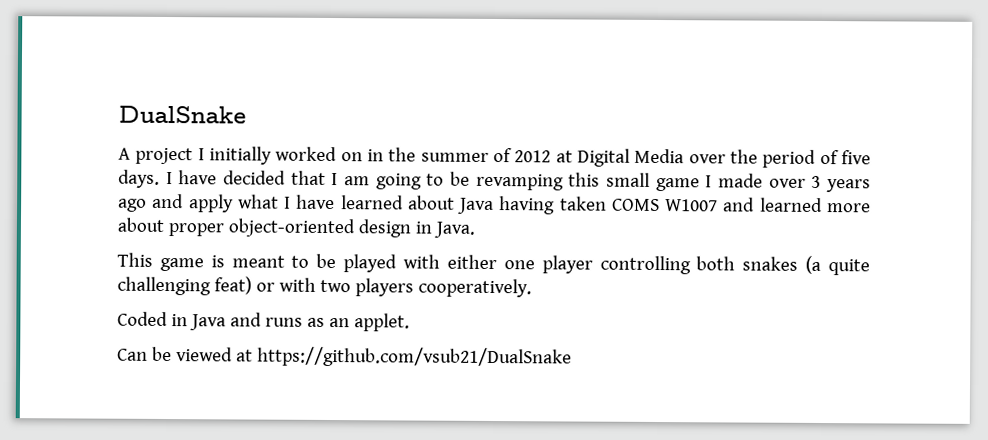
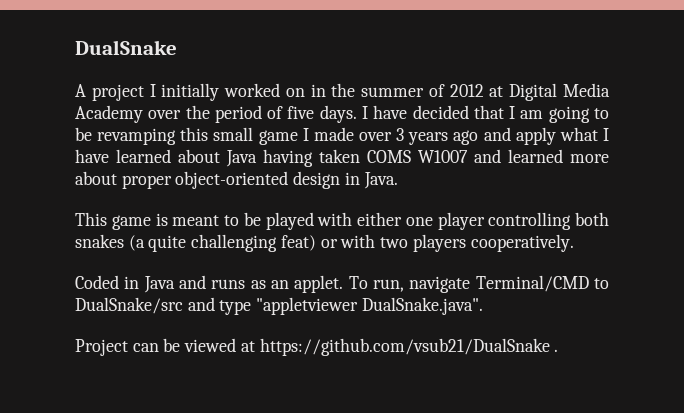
(685, 156) none -> [75,105,143,123] Academy
[117,348,148,361] // Can -> [348,275,609,293] [75,297,483,315] [75,339,159,356] To run, navigate Terminal/CMD to DualSnake/src and type "appletviewer DualSnake.java". // Project can
(572, 357) none -> [554,349,559,352] .

